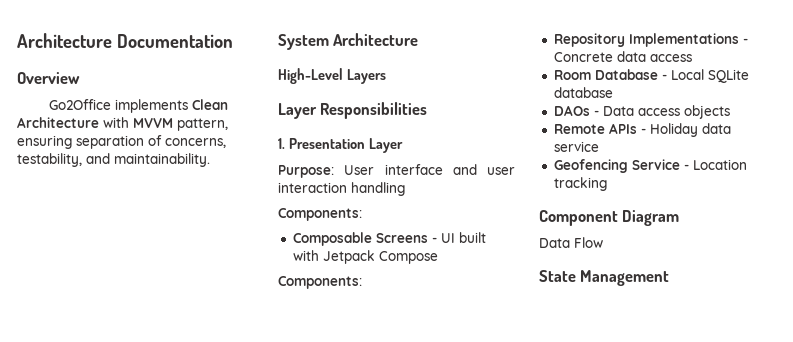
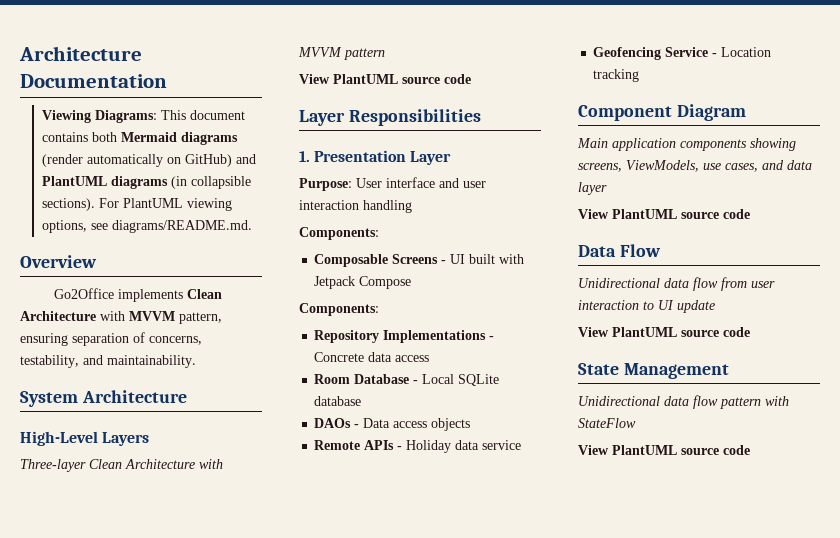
(233, 41) none -> [41,110,245,123] [41,132,238,145] [41,154,256,167] [41,176,251,189] [41,198,232,211] [41,220,252,233] // Viewing Diagrams: This document contains both Mermaid diagrams (render automatically on GitHub) and PlantUML diagrams (in collapsible sections). For PlantUML viewing options, see diagrams/README.md.
(386, 76) none -> [20,459,223,472] [298,47,385,60] [299,74,471,84] // Three-layer Clean Architecture with MVVM pattern // View PlantUML source code
[539,237,603,248] [539,270,670,286] Data Flow // State Management -> [577,138,796,151] [578,160,812,172] [578,182,607,195] [578,209,750,219] [578,244,661,257] [578,277,775,291] [578,300,715,313] [578,327,750,337] [578,363,729,379] [578,395,789,409] [578,418,636,428] [578,445,750,455] Main application components showing screens, ViewModels, use cases, and data layer // View PlantUML source code // Data Flow // Unidirectional data flow from user interaction to UI update // View PlantUML source code // State Management // Unidirectional data flow pattern with StateFlow // View PlantUML source code

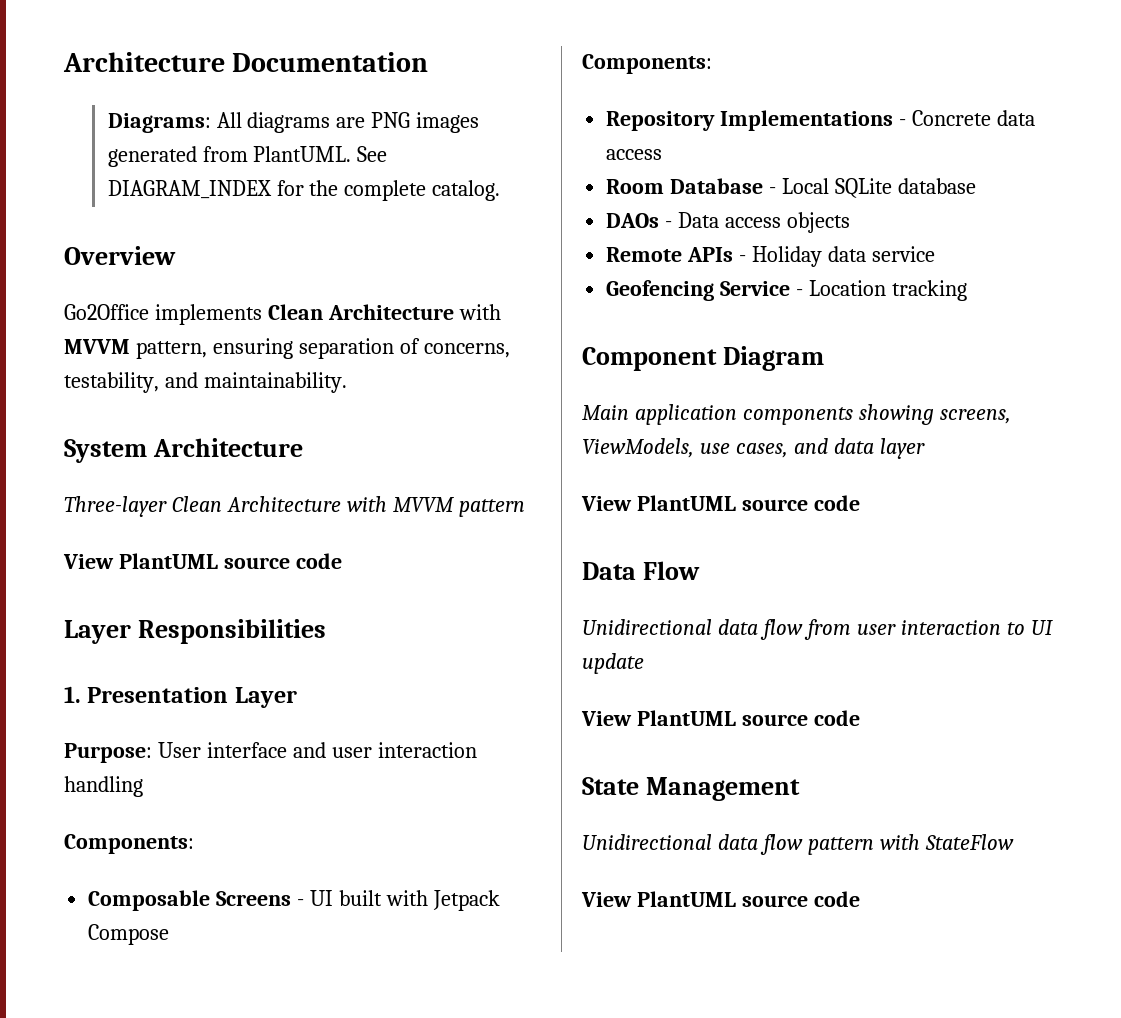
[41,110,245,123] [41,132,238,145] [41,154,256,167] [41,176,251,189] [41,198,232,211] [41,220,252,233] Viewing Diagrams: This document contains both Mermaid diagrams (render automatically on GitHub) and PlantUML diagrams (in collapsible sections). For PlantUML viewing options, see diagrams/README.md. -> [107,112,480,133] [107,146,388,167] [107,180,501,201] Diagrams: All diagrams are PNG images generated from PlantUML. See DIAGRAM_INDEX for the complete catalog.
[20,431,150,446] // High-Level Layers -> (303, 447) none

